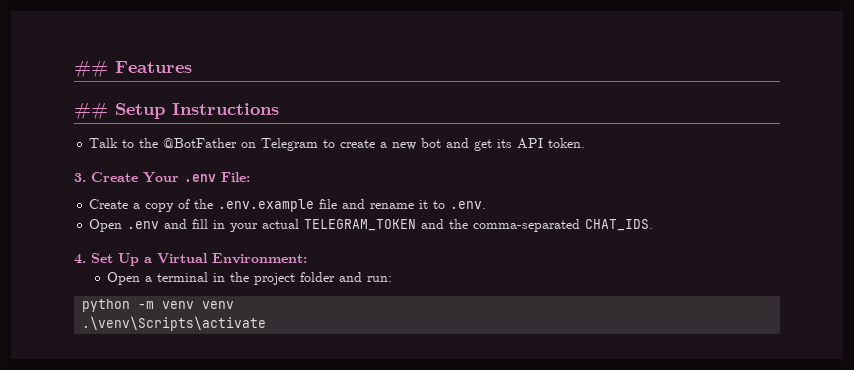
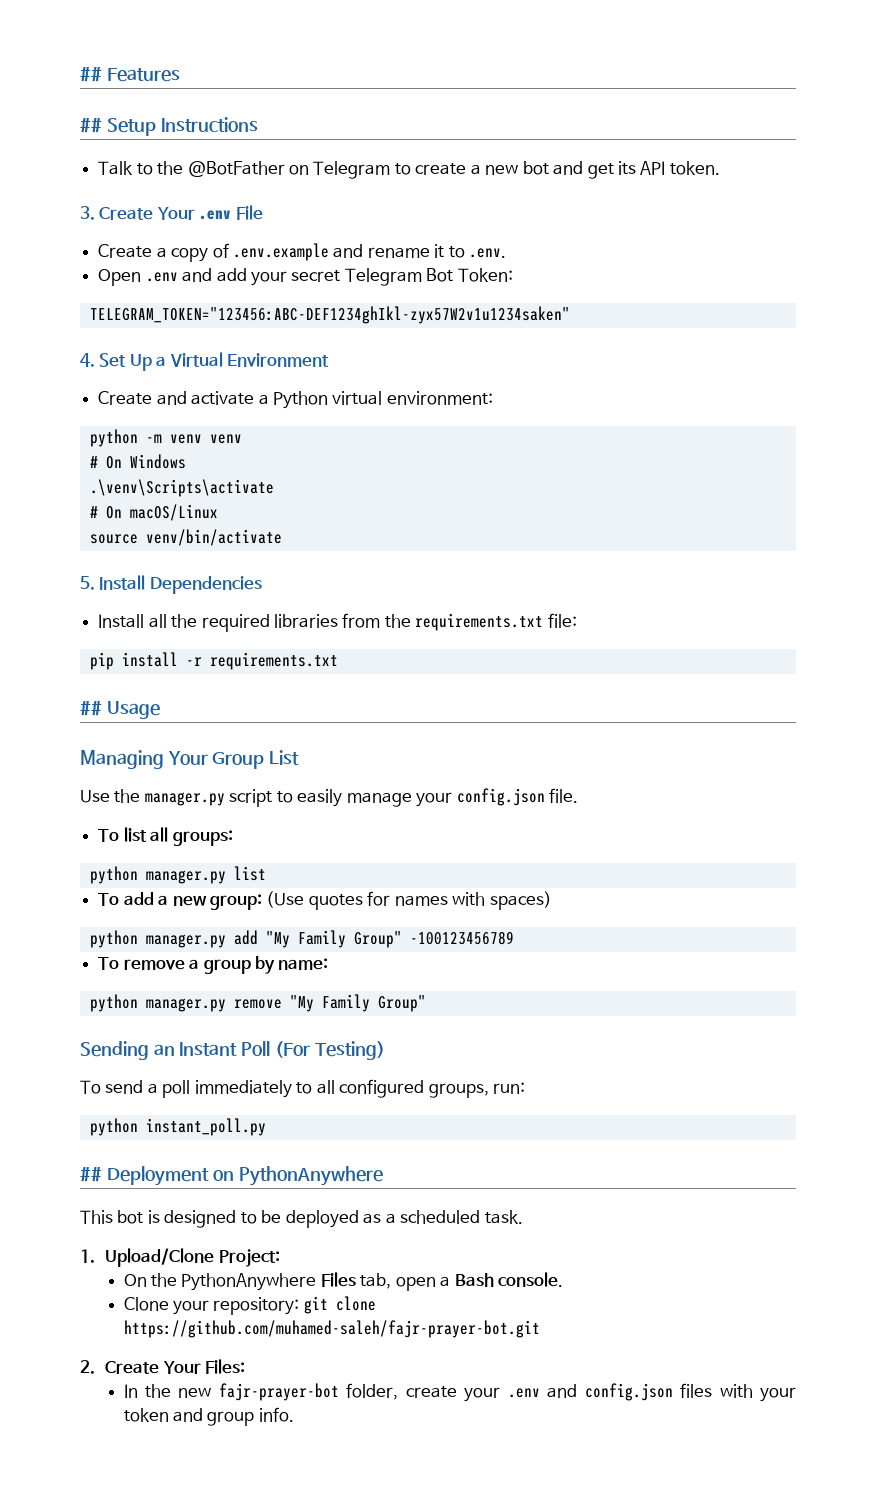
[221,172,250,182] File: -> [235,205,263,220] File
[194,199,338,212] the .env.example file -> [232,243,329,261] .env.example
[192,219,654,232] fill in your actual TELEGRAM_TOKEN and the comma-separated CHAT_IDS. -> [216,268,513,286] [89,306,570,324] add your secret Telegram Bot Token: // TELEGRAM_TOKEN="123456:ABC-DEF1234ghIkl-zyx57W2v1u1234saken"
[212,253,307,264] [107,272,393,285] [82,299,235,312] [82,316,267,331] Environment: // Open a terminal in the project folder and run: // python -m venv venv // .\venv\Scripts\activate -> [227,353,330,367] [98,391,493,409] [89,429,242,447] [89,454,186,469] [89,479,274,497] [89,504,218,521] [89,529,282,546] [80,575,262,594] [98,613,577,632] [89,652,338,670] [80,700,160,719] [80,750,300,769] [80,788,579,807] [98,827,233,846] [89,866,266,884] [98,891,552,910] [89,930,514,948] [98,956,329,974] [89,994,426,1012] [80,1041,385,1060] [80,1079,526,1098] [89,1118,266,1136] [80,1166,383,1186] [80,1210,523,1228] [80,1248,280,1267] [123,1272,564,1291] [123,1296,376,1315] [123,1320,540,1338] [80,1359,246,1374] [123,1383,796,1402] [123,1407,294,1426] Environment // Create and activate a Python virtual environment: // python -m venv venv // # On Windows // .\venv\Scripts\activate // # On macOS/Linux // source venv/bin/activate // 5. Install Dependencies // Install all the required libraries from the requirements.txt file: // pip install -r requirements.txt // ## Usage // Managing Your Group List // Use the manager.py script to easily manage your config.json file. // To list all groups: // python manager.py list // To add a new group: (Use quotes for names with spaces) // python manager.py add "My Family Group" -100123456789 // To remove a group by name: // python manager.py remove "My Family Group" // Sending an Instant Poll (For Testing) // To send a poll immediately to all configured groups, run: // python instant_poll.py // ## Deployment on PythonAnywhere // This bot is designed to be deployed as a scheduled task. // 1. Upload/Clone Project: // On the PythonAnywhere Files tab, open a Bash console. // Clone your repository: git clone https://github.com/muhamed-saleh/fajr-prayer-bot.git // 2. Create Your Files: // In the new fajr-prayer-bot folder, create your .env and config.json files with your token and group info.

